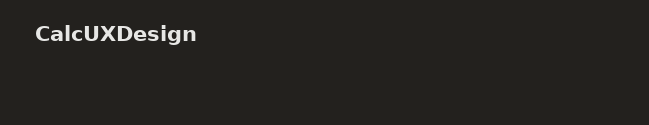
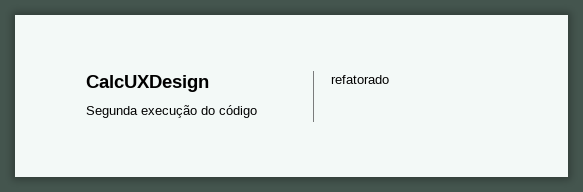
(197, 35) none -> [86,105,257,118] [331,75,389,84] // Segunda execução do código refatorado

